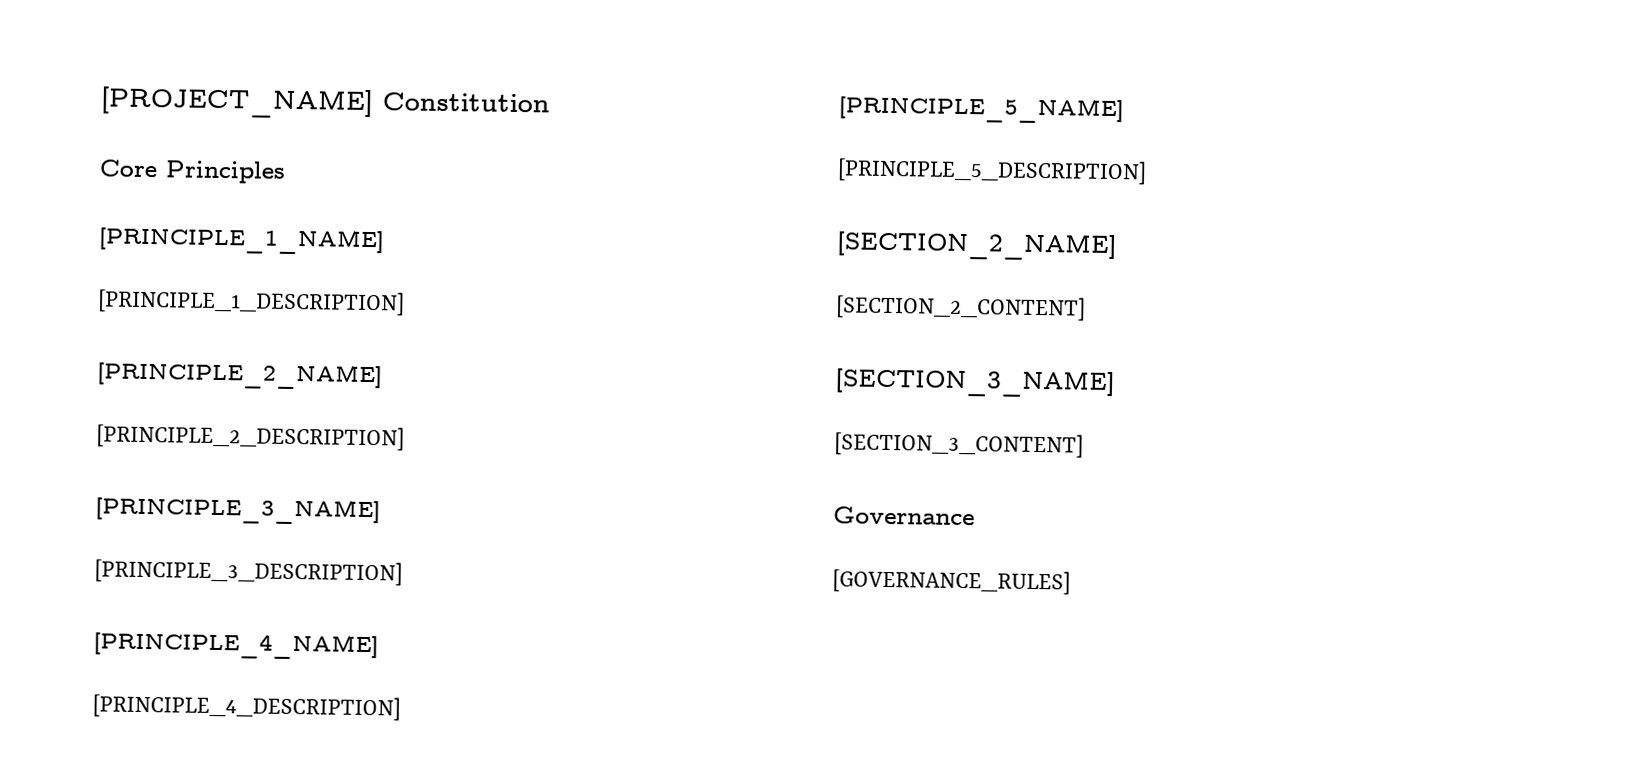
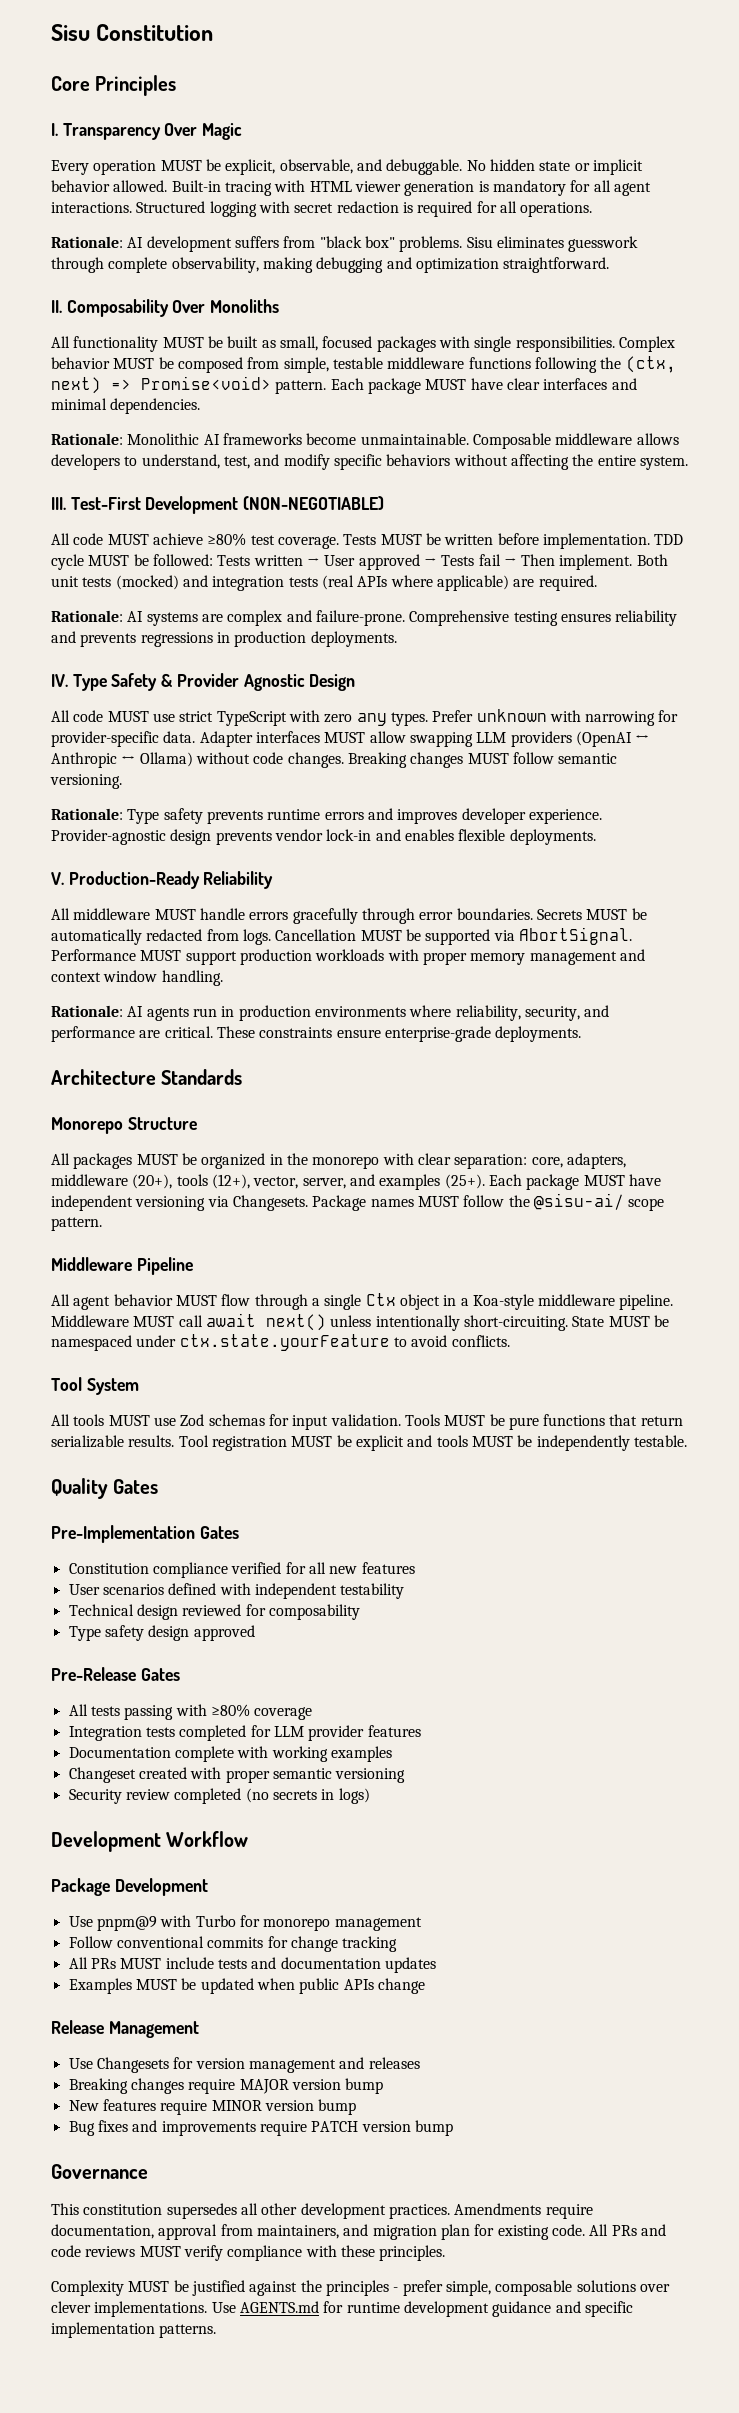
[100,86,373,120] [PROJECT_NAME] -> [51,24,90,41] Sisu
[98,226,385,256] [97,288,405,316] [96,361,383,391] [96,423,405,451] [95,496,381,526] [94,558,403,586] [93,631,379,661] [92,693,401,721] [838,95,1124,125] [837,157,1147,185] [836,231,1118,262] [835,294,1086,321] [834,368,1116,399] [834,431,1084,458] [833,506,975,526] [832,568,1071,595] [PRINCIPLE_1_NAME] // [PRINCIPLE_1_DESCRIPTION] // [PRINCIPLE_2_NAME] // [PRINCIPLE_2_DESCRIPTION] // [PRINCIPLE_3_NAME] // [PRINCIPLE_3_DESCRIPTION] // [PRINCIPLE_4_NAME] // [PRINCIPLE_4_DESCRIPTION] // [PRINCIPLE_5_NAME] // [PRINCIPLE_5_DESCRIPTION] // [SECTION_2_NAME] // [SECTION_2_CONTENT] // [SECTION_3_NAME] // [SECTION_3_CONTENT] // Governance // [GOVERNANCE_RULES] -> [51,123,243,140] [51,159,643,175] [51,180,651,196] [51,201,593,217] [51,236,639,252] [51,257,610,273] [51,299,280,317] [51,336,675,352] [51,356,676,373] [51,376,637,394] [51,398,201,414] [51,433,679,449] [51,454,688,470] [51,496,385,514] [51,533,684,549] [51,554,668,570] [51,575,597,591] [51,610,678,626] [51,631,397,647] [51,673,356,691] [51,709,679,726] [51,731,650,747] [51,752,618,768] [50,774,122,789] [51,808,602,824] [51,829,596,845] [51,871,274,889] [51,908,647,924] [51,927,632,945] [51,949,645,965] [51,970,223,986] [51,1005,610,1021] [51,1026,582,1042] [51,1069,243,1085] [51,1117,197,1134] [51,1153,626,1169] [51,1174,661,1190] [51,1193,665,1211] [51,1217,102,1231] [51,1257,193,1275] [51,1293,674,1310] [51,1313,669,1331] [51,1334,510,1351] [51,1377,139,1395] [51,1414,683,1430] [51,1435,687,1451] [51,1478,159,1499] [51,1525,239,1543] [68,1562,415,1578] [68,1583,405,1599] [68,1604,360,1620] [68,1625,255,1641] [51,1667,180,1681] [68,1704,313,1720] [68,1725,421,1741] [68,1746,392,1762] [68,1767,406,1783] [68,1788,370,1804] [51,1831,249,1852] [51,1878,208,1896] [68,1915,422,1931] [68,1936,398,1952] [68,1957,436,1973] [68,1978,425,1994] [51,2020,199,2038] [68,2057,420,2073] [68,2078,384,2094] [68,2099,357,2115] [68,2120,453,2136] [51,2164,148,2179] [51,2203,593,2219] [51,2224,666,2240] [51,2245,446,2261] [51,2280,670,2296] [51,2301,633,2317] [51,2322,217,2338] I. Transparency Over Magic // Every operation MUST be explicit, observable, and debuggable. No hidden state or implicit behavior allowed. Built-in tracing with HTML viewer generation is mandatory for all agent interactions. Structured logging with secret redaction is required for all operations. // Rationale: AI development suffers from "black box" problems. Sisu eliminates guesswork through complete observability, making debugging and optimization straightforward. // II. Composability Over Monoliths // All functionality MUST be built as small, focused packages with single responsibilities. Complex behavior MUST be composed from simple, testable middleware functions following the (ctx, next) => Promise<void> pattern. Each package MUST have clear interfaces and minimal dependencies. // Rationale: Monolithic AI frameworks become unmaintainable. Composable middleware allows developers to understand, test, and modify specific behaviors without affecting the entire system. // III. Test-First Development (NON-NEGOTIABLE) // All code MUST achieve ≥80% test coverage. Tests MUST be written before implementation. TDD cycle MUST be followed: Tests written → User approved → Tests fail → Then implement. Both unit tests (mocked) and integration tests (real APIs where applicable) are required. // Rationale: AI systems are complex and failure-prone. Comprehensive testing ensures reliability and prevents regressions in production deployments. // IV. Type Safety & Provider Agnostic Design // All code MUST use strict TypeScript with zero any types. Prefer unknown with narrowing for provider-specific data. Adapter interfaces MUST allow swapping LLM providers (OpenAI ↔ Anthropic ↔ Ollama) without code changes. Breaking changes MUST follow semantic versioning. // Rationale: Type safety prevents runtime errors and improves developer experience. Provider-agnostic design prevents vendor lock-in and enables flexible deployments. // V. Production-Ready Reliability // All middleware MUST handle errors gracefully through error boundaries. Secrets MUST be automatically redacted from logs. Cancellation MUST be supported via AbortSignal. Performance MUST support production workloads with proper memory management and context window handling. // Rationale: AI agents run in production environments where reliability, security, and performance are critical. These constraints ensure enterprise-grade deployments. // Architecture Standards // Monorepo Structure // All packages MUST be organized in the monorepo with clear separation: core, adapters, middleware (20+), tools (12+), vector, server, and examples (25+). Each package MUST have independent versioning via Changesets. Package names MUST follow the @sisu-ai/ scope pattern. // Middleware Pipeline // All agent behavior MUST flow through a single Ctx object in a Koa-style middleware pipeline. Middleware MUST call await next() unless intentionally short-circuiting. State MUST be namespaced under ctx.state.yourFeature to avoid conflicts. // Tool System // All tools MUST use Zod schemas for input validation. Tools MUST be pure functions that return serializable results. Tool registration MUST be explicit and tools MUST be independently testable. // Quality Gates // Pre-Implementation Gates // Constitution compliance verified for all new features // User scenarios defined with independent testability // Technical design reviewed for composability // Type safety design approved // Pre-Release Gates // All tests passing with ≥80% coverage // Integration tests completed for LLM provider features // Documentation complete with working examples // Changeset created with proper semantic versioning // Security review completed (no secrets in logs) // Development Workflow // Package Development // Use pnpm@9 with Turbo for monorepo management // Follow conventional commits for change tracking // All PRs MUST include tests and documentation updates // Examples MUST be updated when public APIs change // Release Management // Use Changesets for version management and releases // Breaking changes require MAJOR version bump // New features require MINOR version bump // Bug fixes and improvements require PATCH version bump // Governance // This constitution supersedes all other development practices. Amendments require documentation, approval from maintainers, and migration plan for existing code. All PRs and code reviews MUST verify compliance with these principles. // Complexity MUST be justified against the principles - prefer simple, composable solutions over clever implementations. Use AGENTS.md for runtime development guidance and specific implementation patterns.

